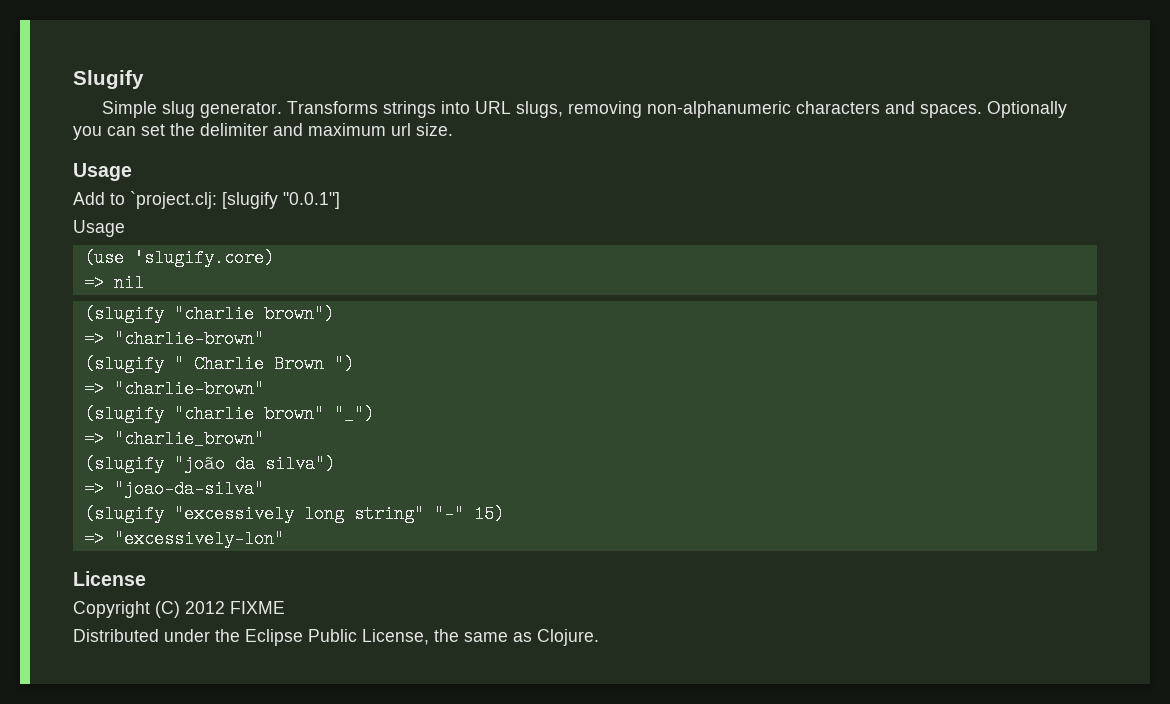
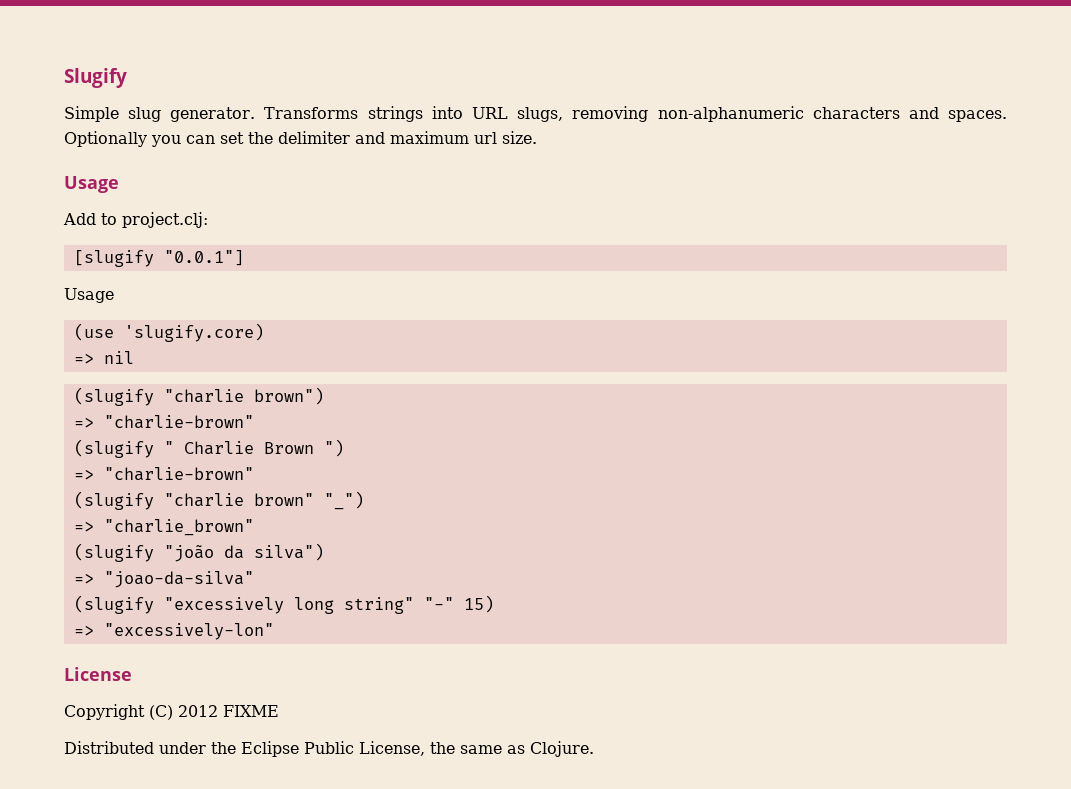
[130,191,217,209] `project.clj: -> [122,212,208,228] project.clj: //

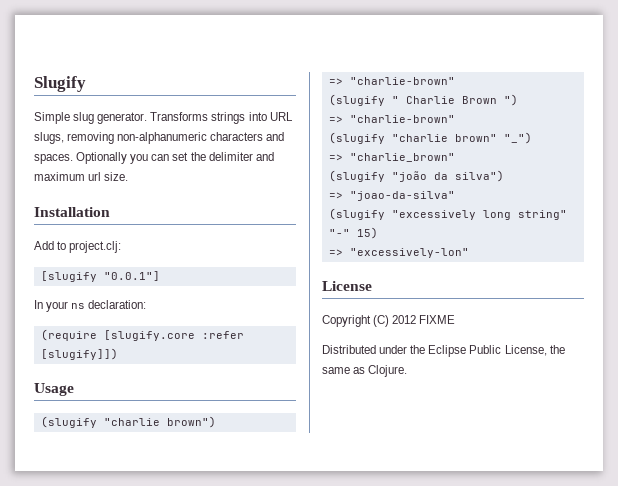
[64,176,119,193] Usage -> [34,207,110,217] Installation
[64,288,114,303] [73,323,264,342] [73,351,134,364] Usage // (use 'slugify.core) // => nil -> [34,300,147,312] [40,329,244,341] [40,348,118,360] [34,383,74,396] In your ns declaration: // (require [slugify.core :refer [slugify]]) // Usage

